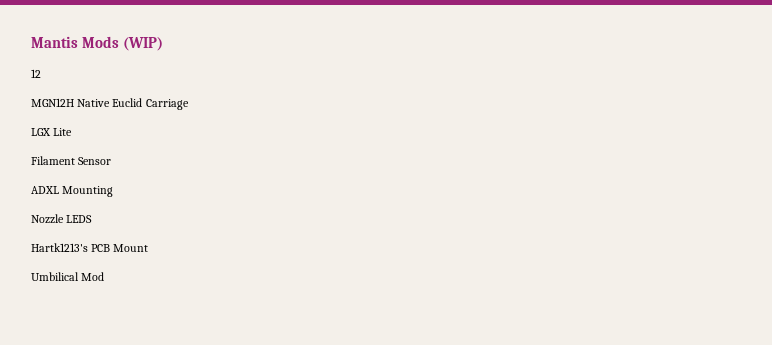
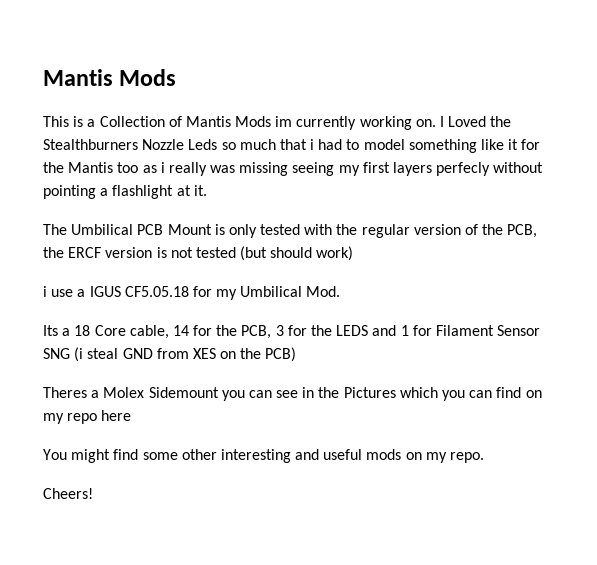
[31,36,164,51] [31,69,41,78] [31,98,189,110] [31,128,73,136] [31,156,112,165] [31,186,114,197] [31,214,93,224] [31,243,149,252] [31,272,105,281] Mantis Mods (WIP) // 12 // MGN12H Native Euclid Carriage // LGX Lite // Filament Sensor // ADXL Mounting // Nozzle LEDS // Hartk1213's PCB Mount // Umbilical Mod -> [43,69,177,86] [43,116,512,130] [43,139,541,153] [43,162,544,176] [43,185,207,199] [43,224,538,238] [43,246,354,261] [43,286,341,300] [43,325,541,339] [43,347,297,362] [43,387,542,401] [43,410,132,424] [43,449,485,463] [43,488,93,499] Mantis Mods // This is a Collection of Mantis Mods im currently working on. I Loved the Stealthburners Nozzle Leds so much that i had to model something like it for the Mantis too as i really was missing seeing my first layers perfecly without pointing a flashlight at it. // The Umbilical PCB Mount is only tested with the regular version of the PCB, the ERCF version is not tested (but should work) // i use a IGUS CF5.05.18 for my Umbilical Mod. // Its a 18 Core cable, 14 for the PCB, 3 for the LEDS and 1 for Filament Sensor SNG (i steal GND from XES on the PCB) // Theres a Molex Sidemount you can see in the Pictures which you can find on my repo here // You might find some other interesting and useful mods on my repo. // Cheers!

